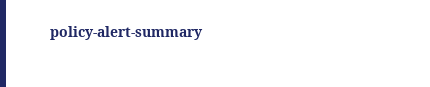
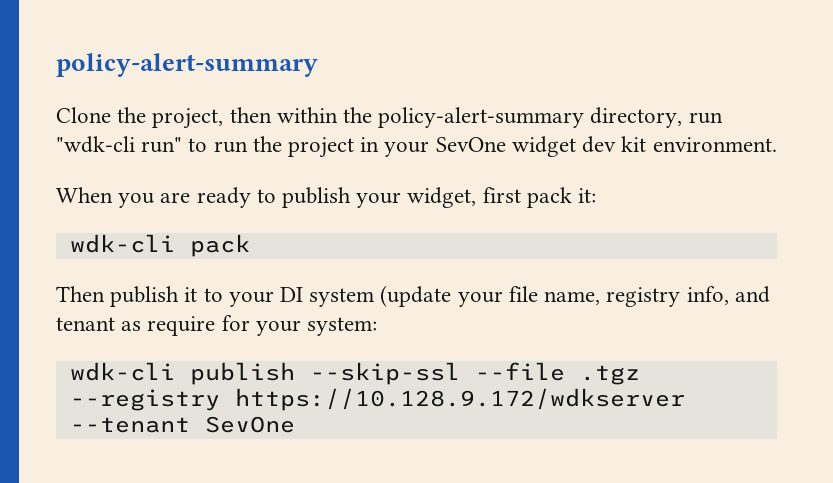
[50,26,203,40] policy-alert-summary -> [56,53,318,77] [56,107,723,129] [56,136,777,158] [56,187,597,208] [69,234,250,257] [56,285,770,307] [56,315,378,336] [69,362,640,385] [69,388,685,411] [69,416,295,433] policy-alert-summary // Clone the project, then within the policy-alert-summary directory, run "wdk-cli run" to run the project in your SevOne widget dev kit environment. // When you are ready to publish your widget, first pack it: // wdk-cli pack // Then publish it to your DI system (update your file name, registry info, and tenant as require for your system: // wdk-cli publish --skip-ssl --file .tgz --registry https://10.128.9.172/wdkserver --tenant SevOne

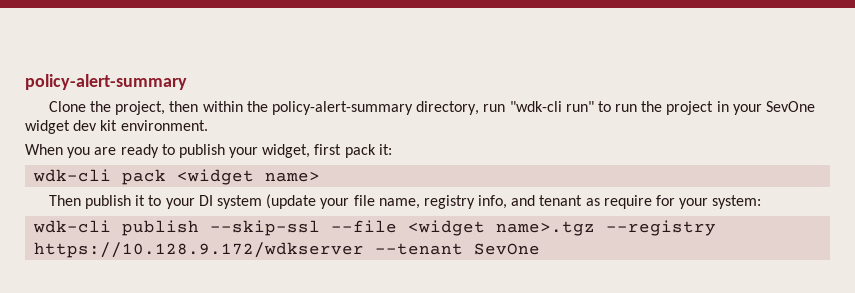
(250, 245) none -> [177,169,321,185] <widget name>
[579,365,640,385] .tgz -> [408,220,596,236] <widget name>.tgz

